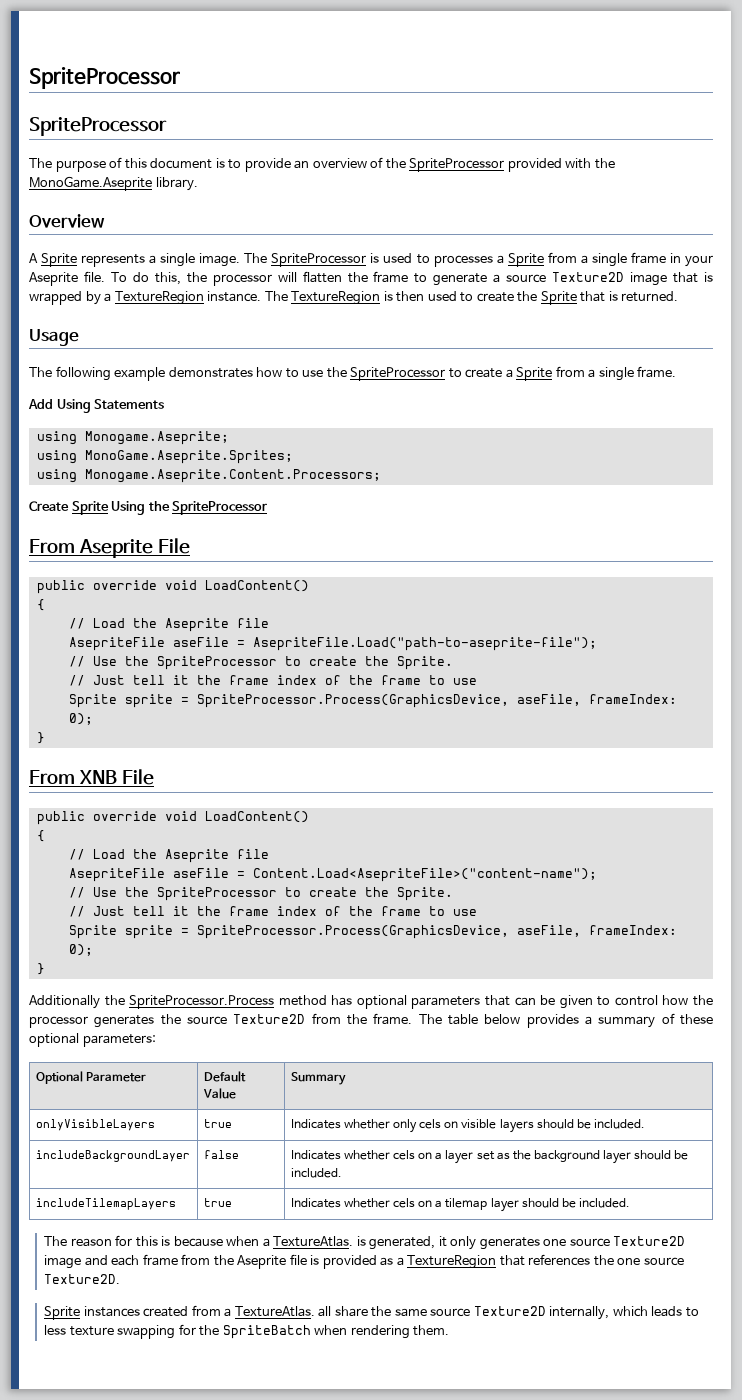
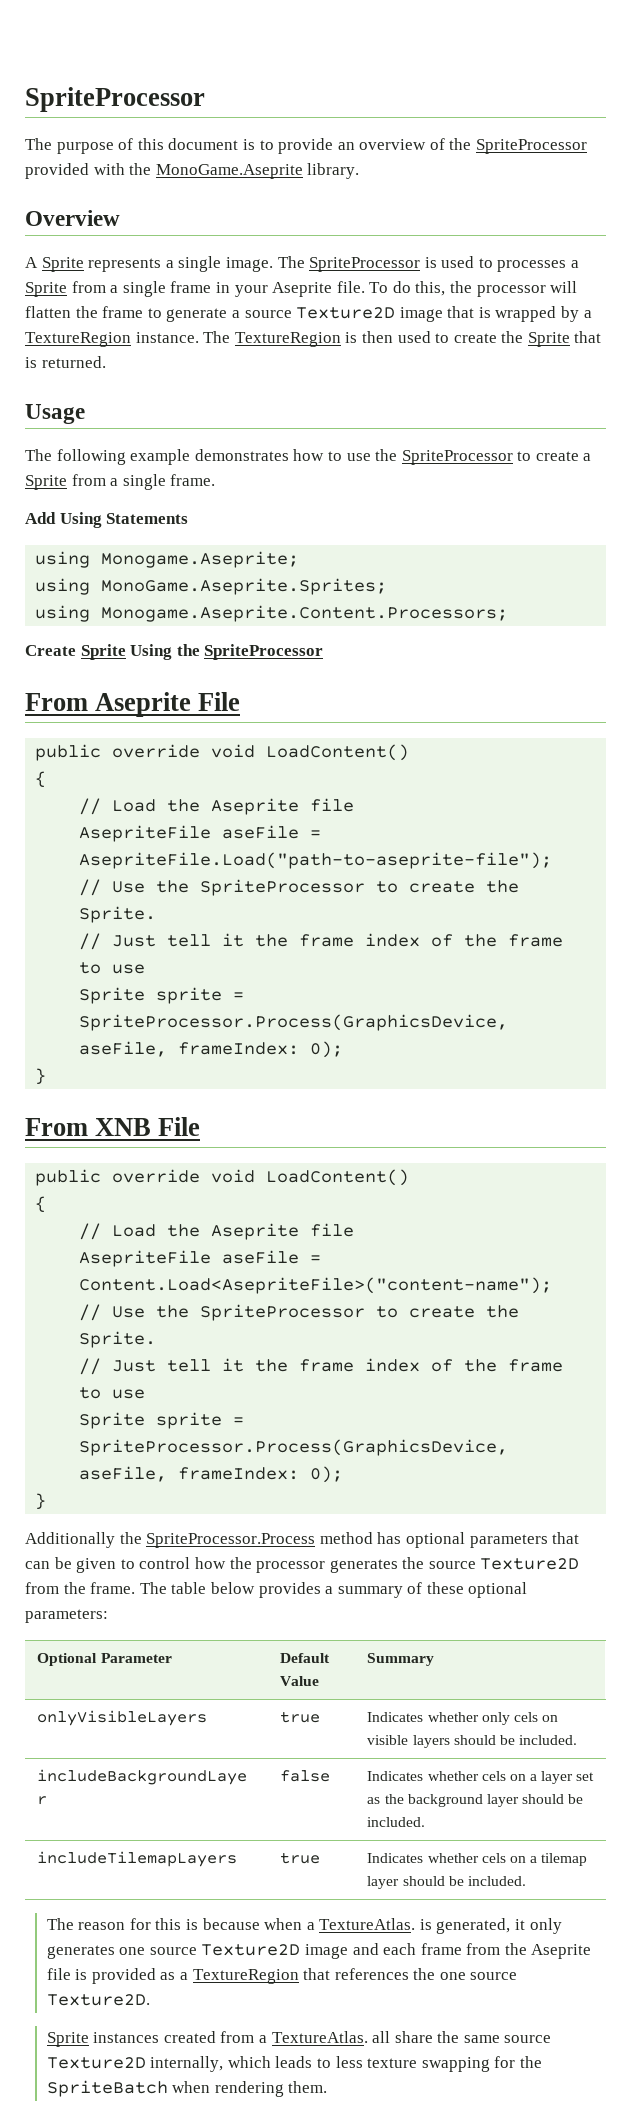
[29,67,180,89] [29,117,167,136] SpriteProcessor // SpriteProcessor -> [25,87,205,112] SpriteProcessor

